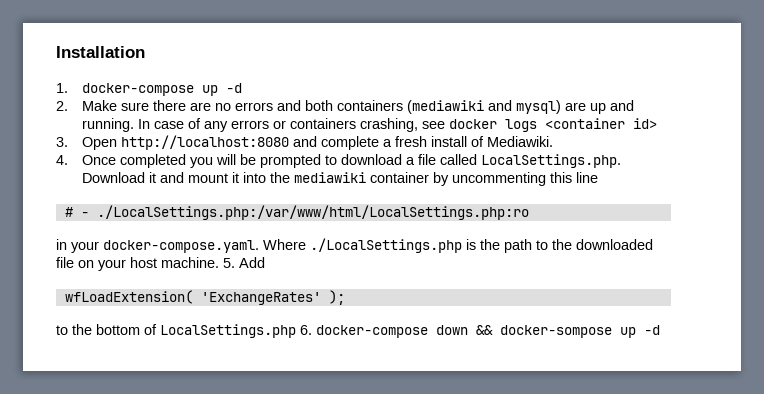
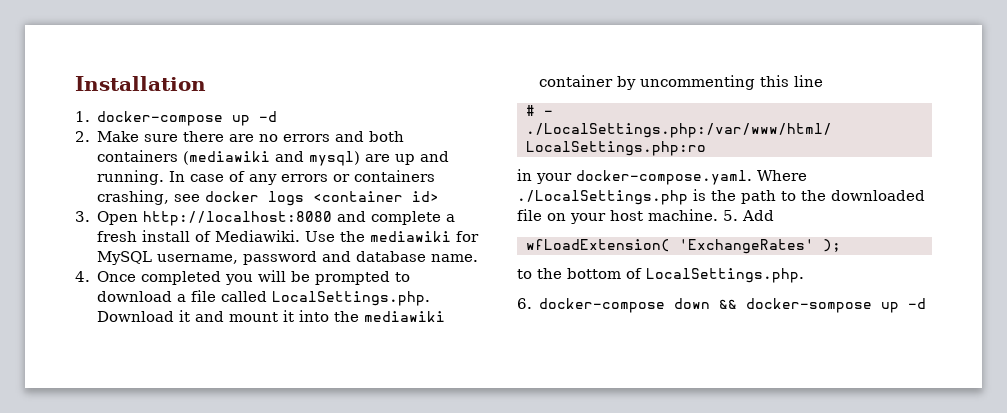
(553, 141) none -> [305,231,480,242] [97,251,479,265] Use the mediawiki for MySQL username, password and database name.
[160,324,296,338] LocalSettings.php -> [646,268,804,283] LocalSettings.php. //

